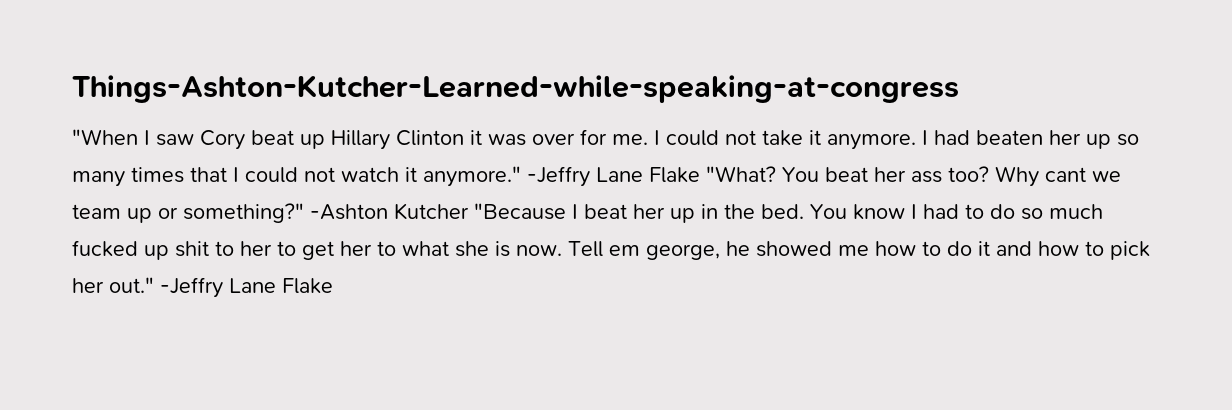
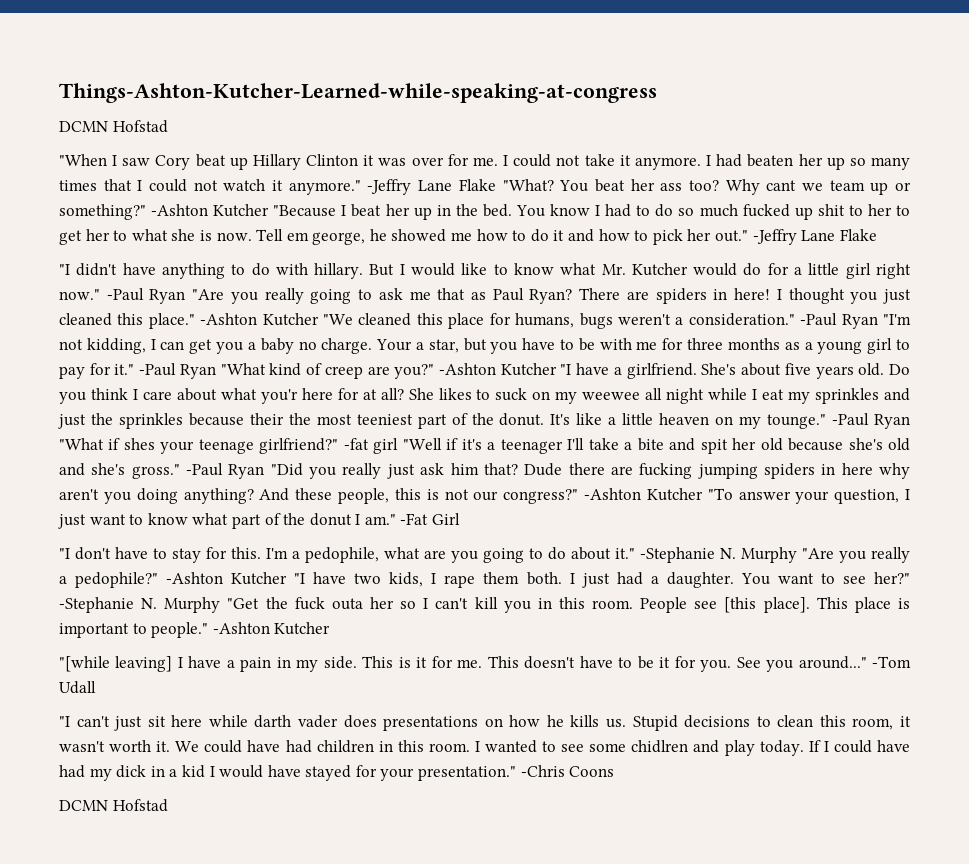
(959, 89) none -> [59,120,168,133] // DCMN Hofstad
(333, 286) none -> [59,263,912,279] [59,288,912,304] [59,313,911,329] [59,338,910,354] [59,363,911,379] [59,388,911,404] [58,413,911,429] [59,438,911,454] [59,463,911,479] [59,488,911,504] [58,513,461,529] [59,547,910,563] [59,572,910,588] [59,597,910,613] [59,622,331,638] [59,656,912,672] [59,681,96,694] [59,715,911,731] [59,740,910,756] [59,765,615,781] [59,799,168,812] // "I didn't have anything to do with hillary. But I would like to know what Mr. Kutcher would do for a little girl right now." -Paul Ryan "Are you really going to ask me that as Paul Ryan? There are spiders in here! I thought you just cleaned this place." -Ashton Kutcher "We cleaned this place for humans, bugs weren't a consideration." -Paul Ryan "I'm not kidding, I can get you a baby no charge. Your a star, but you have to be with me for three months as a young girl to pay for it." -Paul Ryan "What kind of creep are you?" -Ashton Kutcher "I have a girlfriend. She's about five years old. Do you think I care about what you'r here for at all? She likes to suck on my weewee all night while I eat my sprinkles and just the sprinkles because their the most teeniest part of the donut. It's like a little heaven on my tounge." -Paul Ryan "What if shes your teenage girlfriend?" -fat girl "Well if it's a teenager I'll take a bite and spit her old because she's old and she's gross." -Paul Ryan "Did you really just ask him that? Dude there are fucking jumping spiders in here why aren't you doing anything? And these people, this is not our congress?" -Ashton Kutcher "To answer your question, I just want to know what part of the donut I am." -Fat Girl // "I don't have to stay for this. I'm a pedophile, what are you going to do about it." -Stephanie N. Murphy "Are you really a pedophile?" -Ashton Kutcher "I have two kids, I rape them both. I just had a daughter. You want to see her?" -Stephanie N. Murphy "Get the fuck outa her so I can't kill you in this room. People see [this place]. This place is important to people." -Ashton Kutcher // "[while leaving] I have a pain in my side. This is it for me. This doesn't have to be it for you. See you around..." -Tom Udall // "I can't just sit here while darth vader does presentations on how he kills us. Stupid decisions to clean this room, it wasn't worth it. We could have had children in this room. I wanted to see some chidlren and play today. If I could have had my dick in a kid I would have stayed for your presentation." -Chris Coons // DCMN Hofstad

